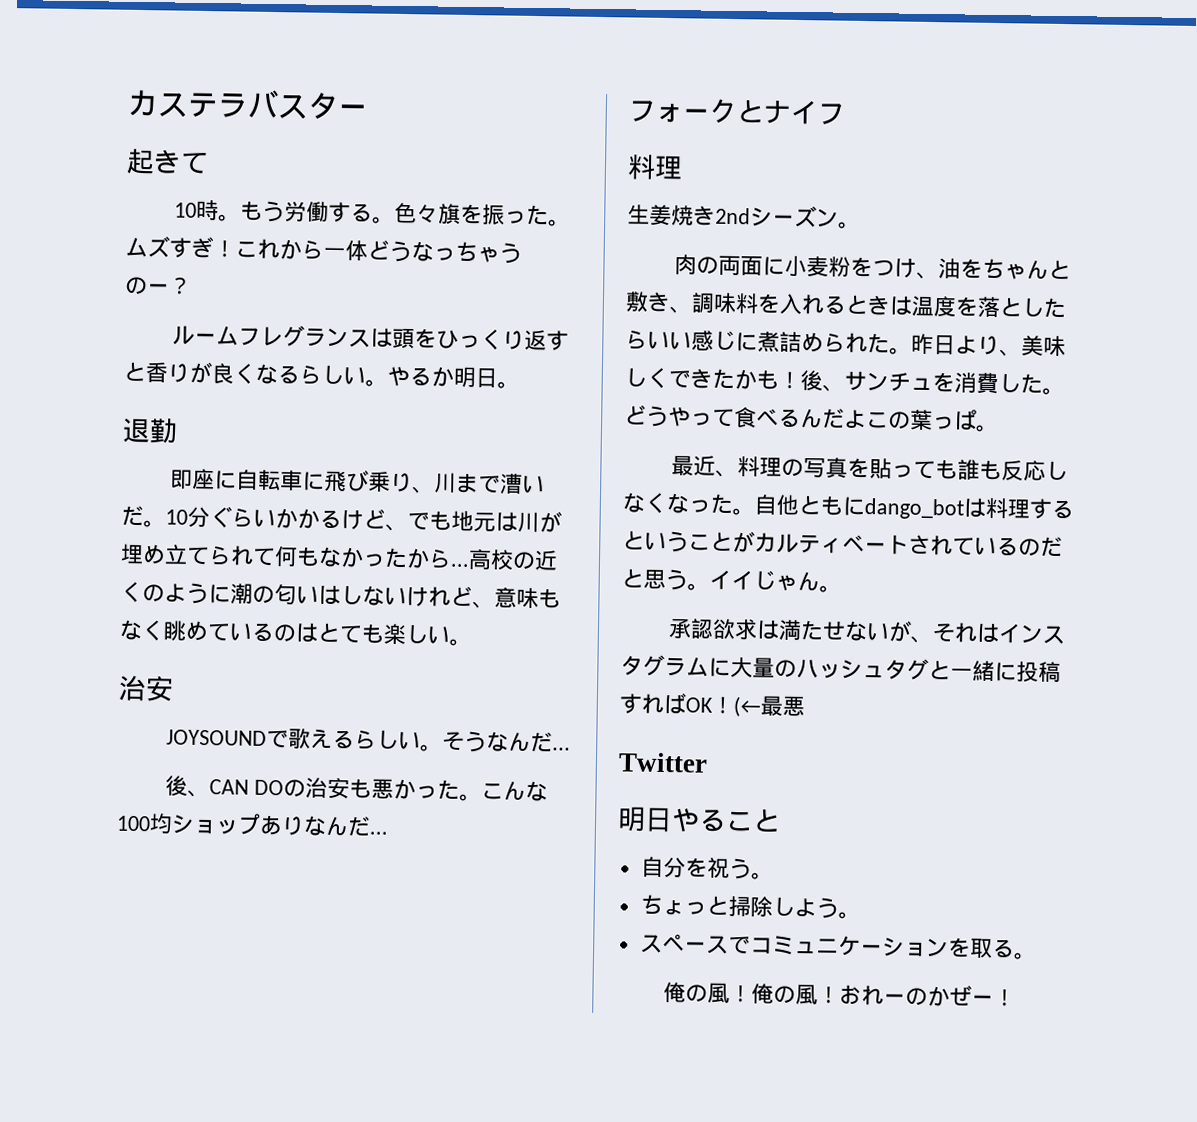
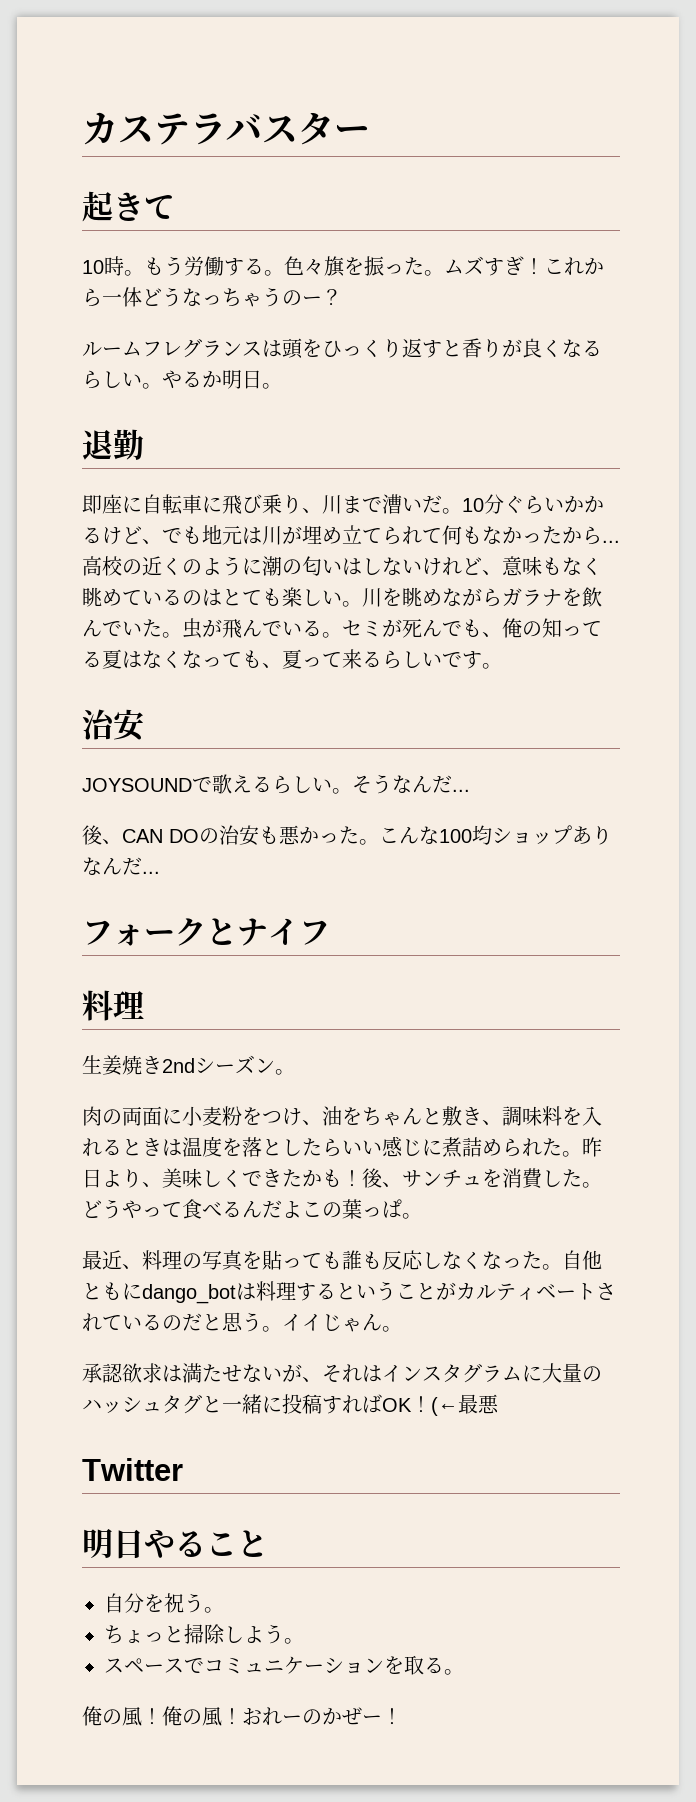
(472, 642) none -> [362,587,602,607] [82,618,602,639] [82,649,502,669] 川を眺めながらガラナを飲んでいた。虫が飛んでいる。セミが死んでも、俺の知ってる夏はなくなっても、夏って来るらしいです。

